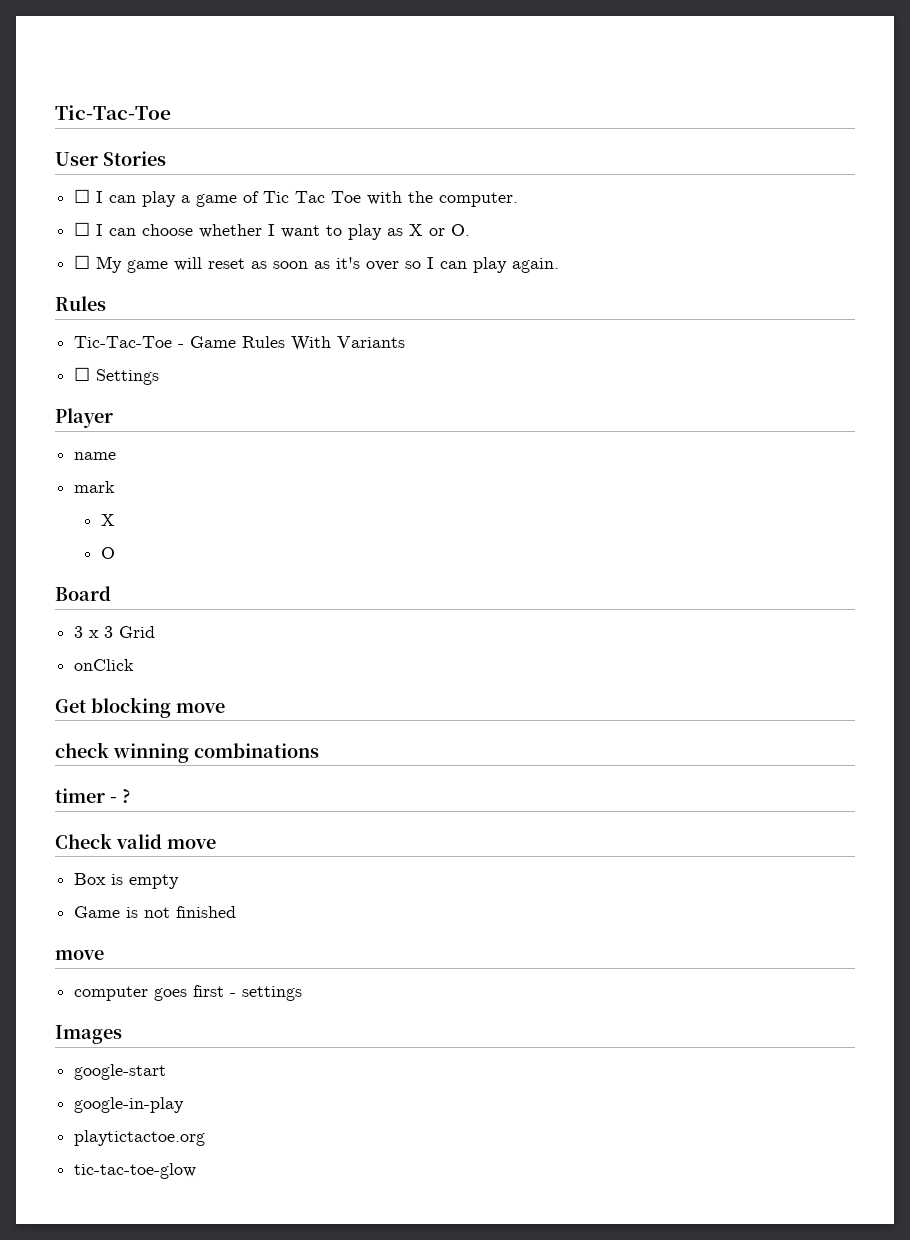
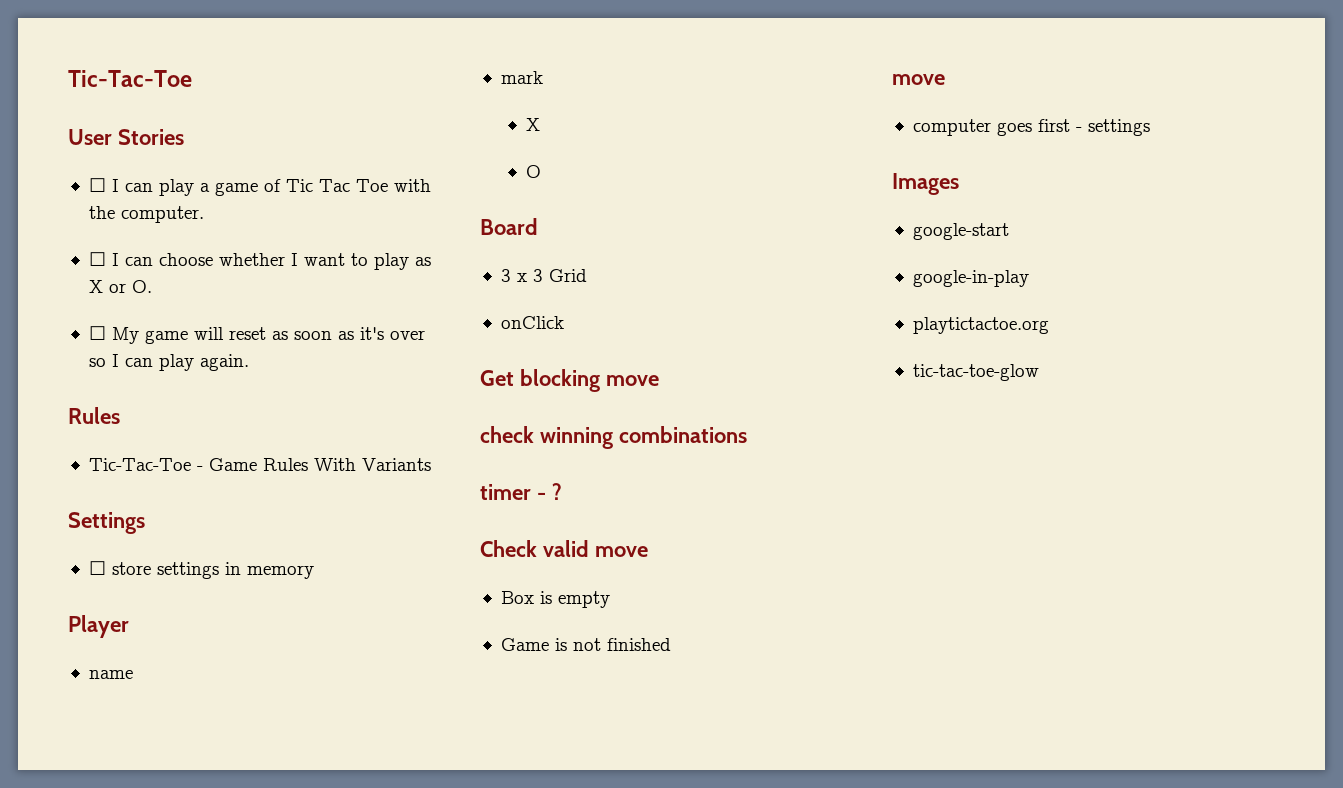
[74,367,160,385] // ☐ Settings -> [68,512,145,534] [88,561,314,579] // Settings // ☐ store settings in memory

